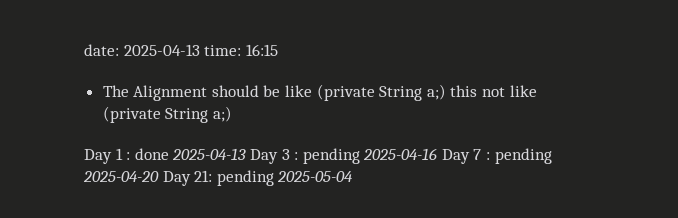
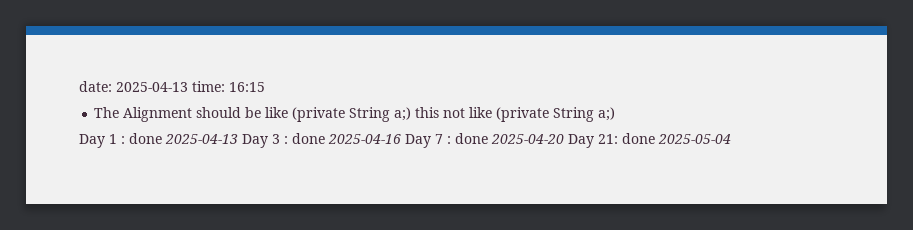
[302,148,360,164] pending -> [292,133,325,144] done
[494,148,552,164] pending -> [455,133,488,144] done
[216,170,274,186] pending -> [622,133,655,144] done

